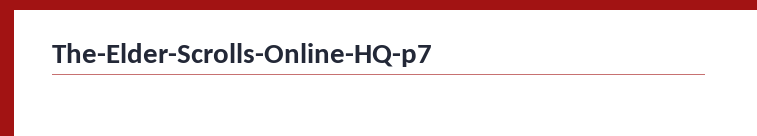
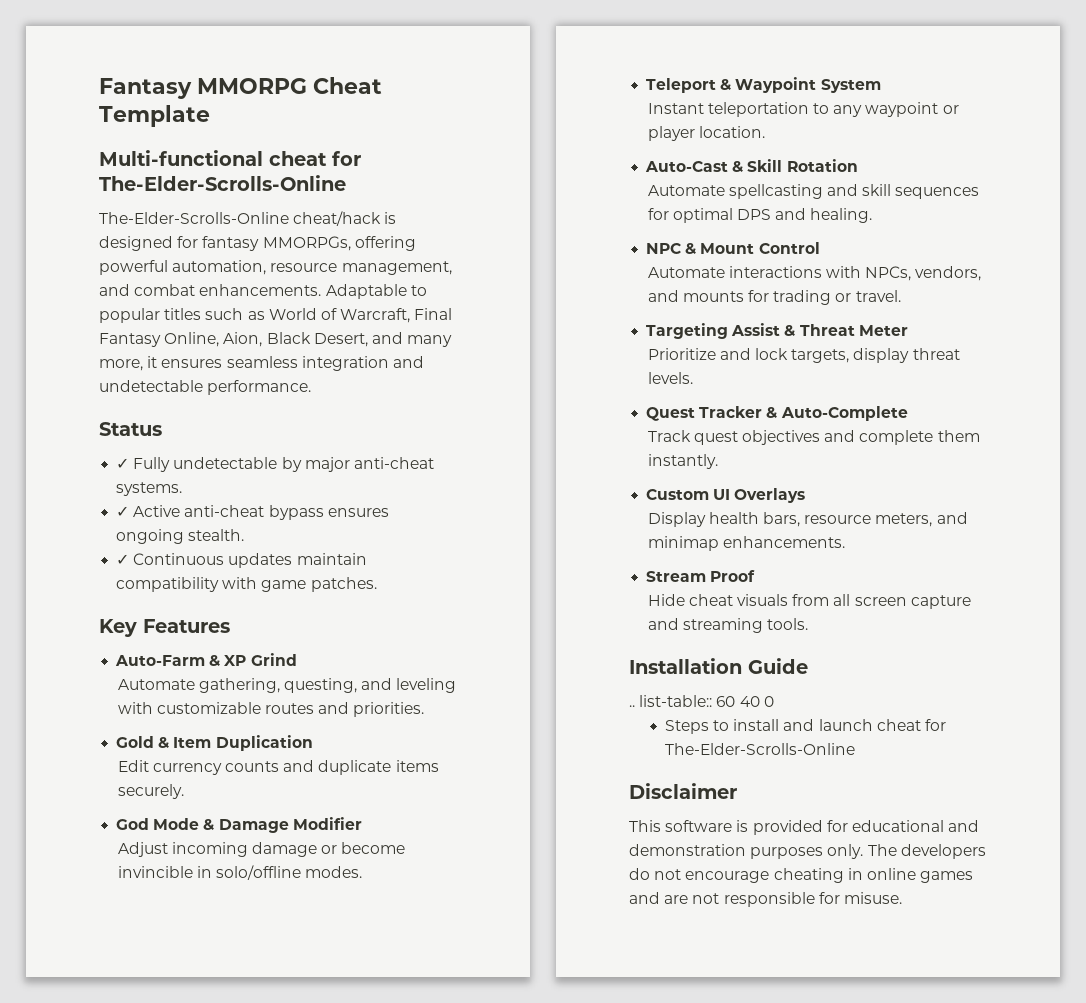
[52,43,432,67] The-Elder-Scrolls-Online-HQ-p7 -> [99,77,382,99] [99,105,210,127] [99,150,361,166] [99,175,346,191] [99,211,397,226] [99,236,416,251] [99,260,452,275] [99,284,427,299] [99,308,453,323] [99,332,453,347] [99,356,424,371] [99,380,312,395] [99,422,162,436] [116,457,434,472] [116,482,183,496] [116,505,389,520] [116,529,245,544] [116,553,367,568] [116,577,377,592] [99,619,230,637] [115,653,297,666] [117,678,457,693] [117,702,425,717] [116,735,313,751] [117,760,439,775] [117,784,184,799] [116,817,362,833] [117,842,406,857] [117,865,363,880] [646,77,881,93] [647,102,959,117] [647,126,765,141] [645,159,858,172] [647,184,980,199] [647,208,873,223] [646,242,820,254] [647,266,982,281] [647,290,901,305] [646,323,908,339] [647,348,960,363] [647,372,693,384] [646,406,908,421] [647,430,980,445] [647,454,718,469] [646,488,806,503] [647,512,968,527] [647,536,845,551] [646,570,756,582] [647,594,971,609] [647,618,809,633] [629,658,808,674] [629,695,774,707] [664,719,946,734] [664,743,855,755] [629,783,737,799] [629,820,980,835] [629,844,986,859] [629,868,974,883] [629,892,902,907] Fantasy MMORPG Cheat Template // Multi-functional cheat for The-Elder-Scrolls-Online // The-Elder-Scrolls-Online cheat/hack is designed for fantasy MMORPGs, offering powerful automation, resource management, and combat enhancements. Adaptable to popular titles such as World of Warcraft, Final Fantasy Online, Aion, Black Desert, and many more, it ensures seamless integration and undetectable performance. // Status // ✓ Fully undetectable by major anti-cheat systems. // ✓ Active anti-cheat bypass ensures ongoing stealth. // ✓ Continuous updates maintain compatibility with game patches. // Key Features // Auto-Farm & XP Grind // Automate gathering, questing, and leveling with customizable routes and priorities. // Gold & Item Duplication // Edit currency counts and duplicate items securely. // God Mode & Damage Modifier // Adjust incoming damage or become invincible in solo/offline modes. // Teleport & Waypoint System // Instant teleportation to any waypoint or player location. // Auto-Cast & Skill Rotation // Automate spellcasting and skill sequences for optimal DPS and healing. // NPC & Mount Control // Automate interactions with NPCs, vendors, and mounts for trading or travel. // Targeting Assist & Threat Meter // Prioritize and lock targets, display threat levels. // Quest Tracker & Auto-Complete // Track quest objectives and complete them instantly. // Custom UI Overlays // Display health bars, resource meters, and minimap enhancements. // Stream Proof // Hide cheat visuals from all screen capture and streaming tools. // Installation Guide // .. list-table:: 60 40 0 // Steps to install and launch cheat for The-Elder-Scrolls-Online // Disclaimer // This software is provided for educational and demonstration purposes only. The developers do not encourage cheating in online games and are not responsible for misuse.

